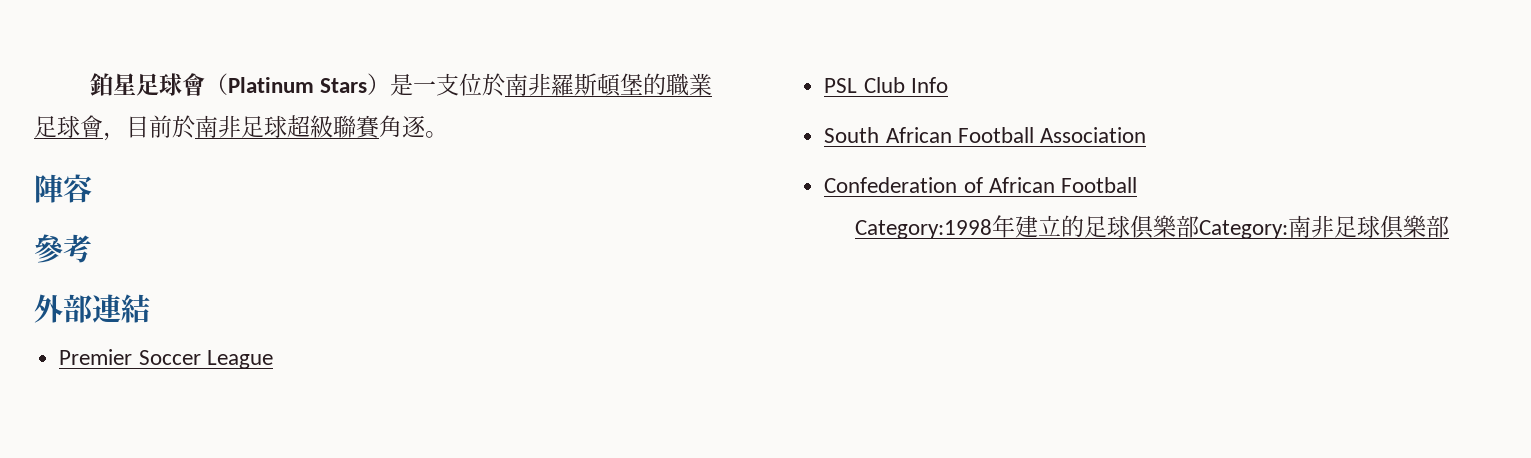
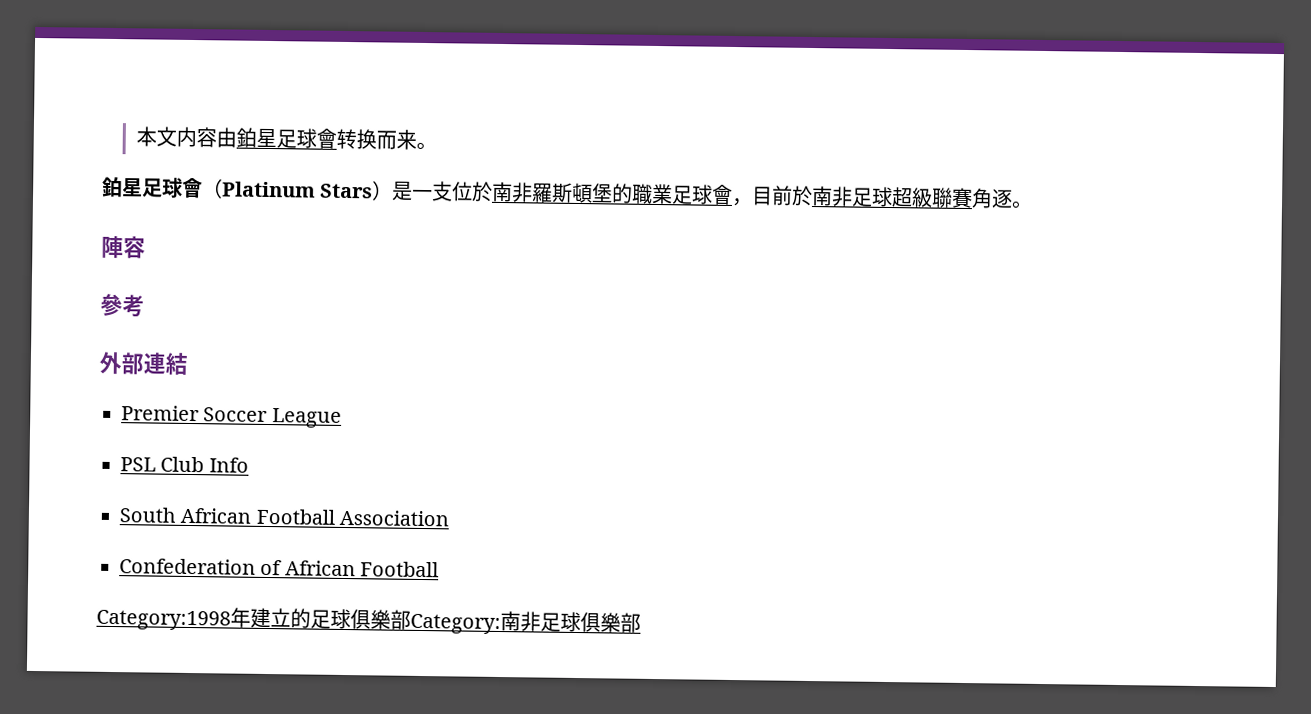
(89, 84) none -> [136,126,438,151] 本文内容由鉑星足球會转换而来。 //

